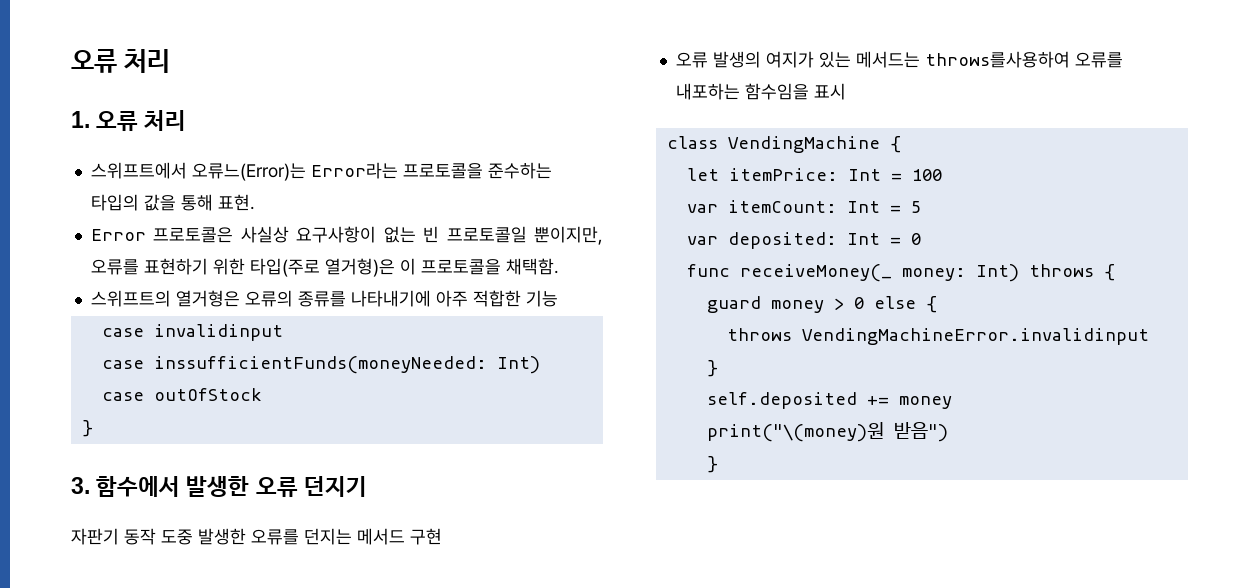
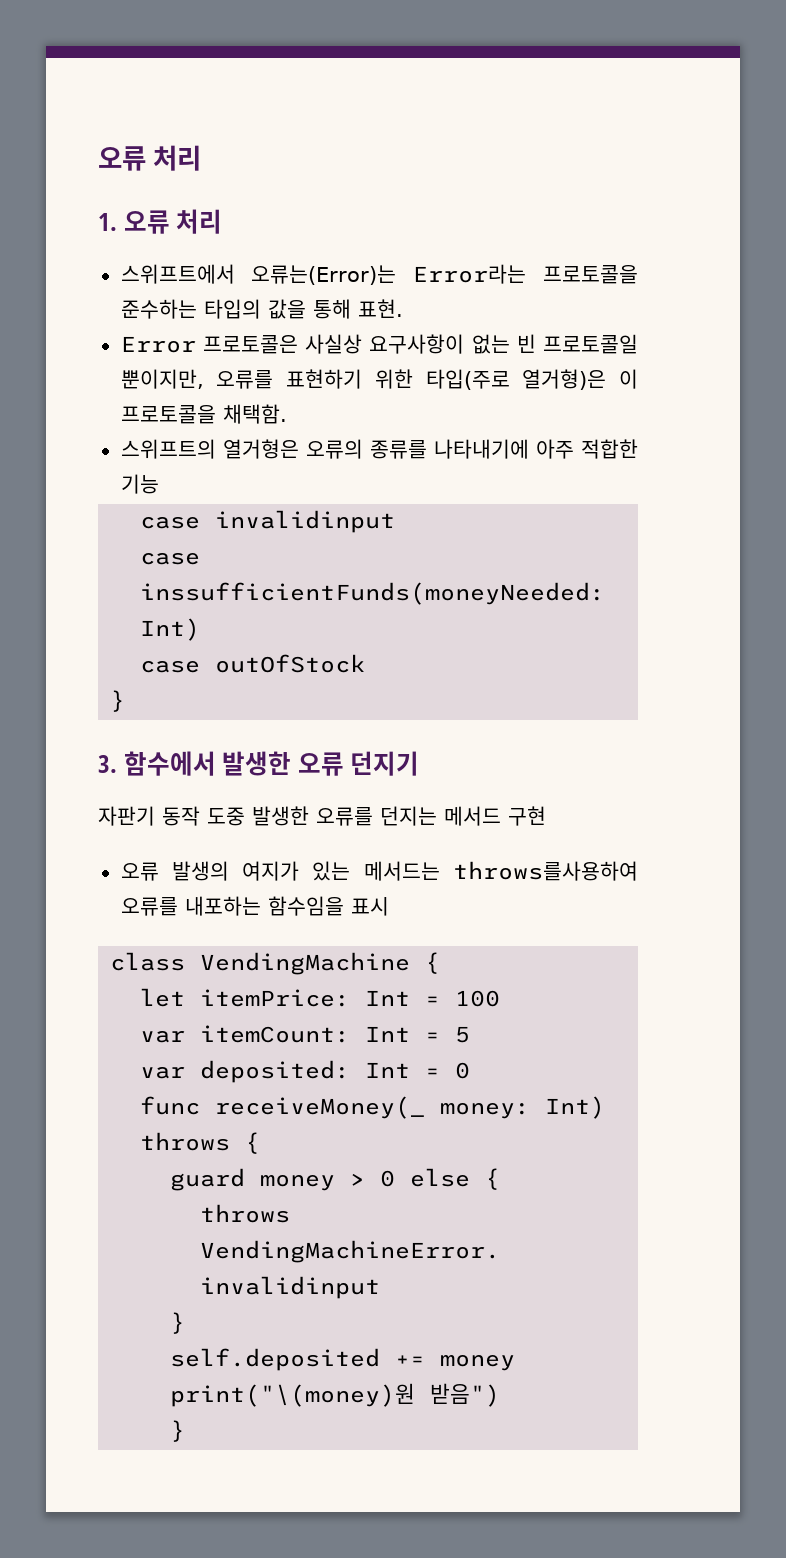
[191,163,306,181] 오류느(Error)는 -> [251,265,397,285] 오류는(Error)는

